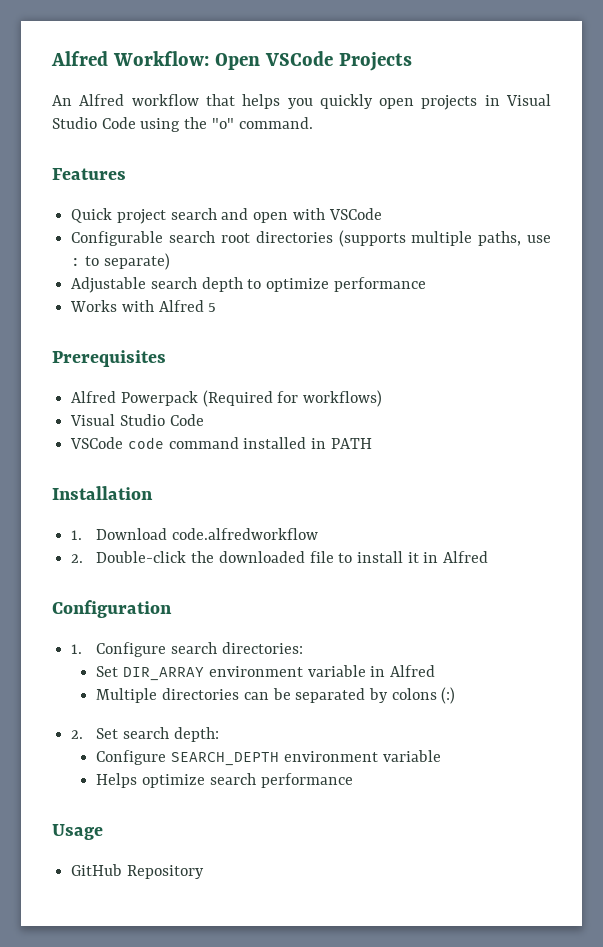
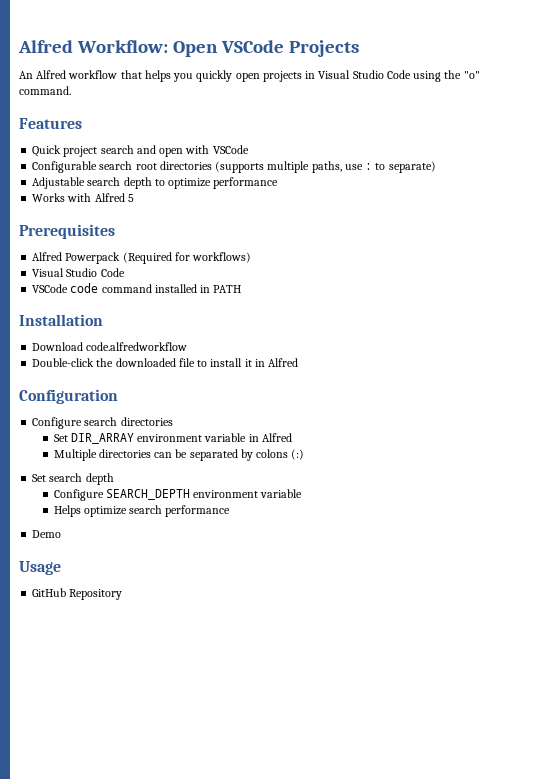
[71,530,83,540] 1. -> (103, 320) none
[71,554,84,563] 2. -> (188, 346) none
[71,644,83,654] 1. -> (118, 396) none
[221,642,303,654] directories: -> [120,417,173,426] directories
[71,730,84,739] 2. -> (305, 454) none
[173,727,219,742] depth: -> [85,473,114,485] depth
(353, 780) none -> [32,530,62,538] // Demo

